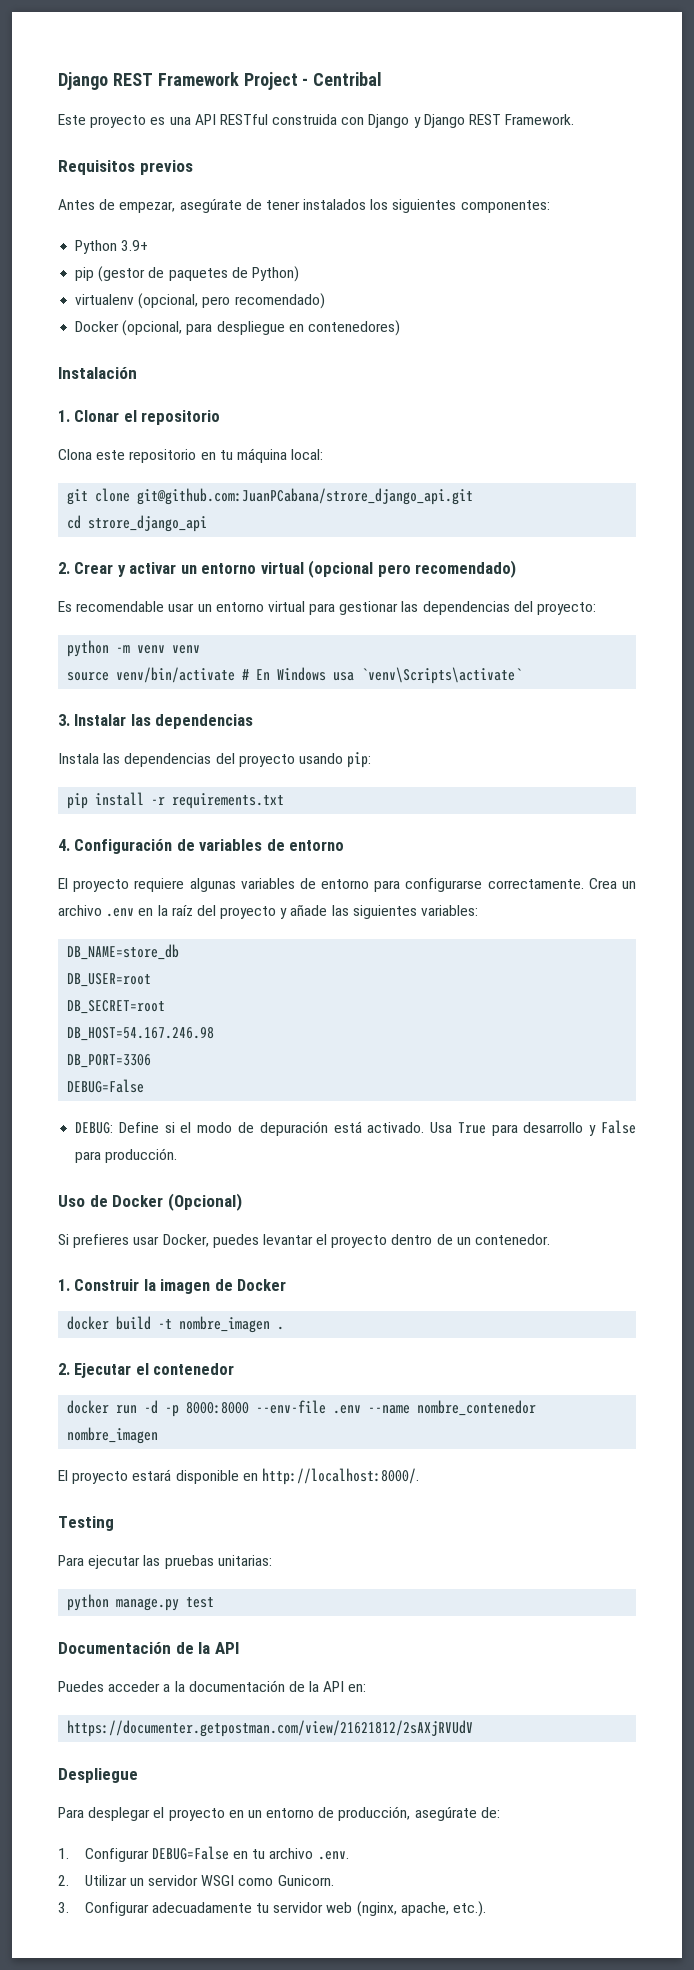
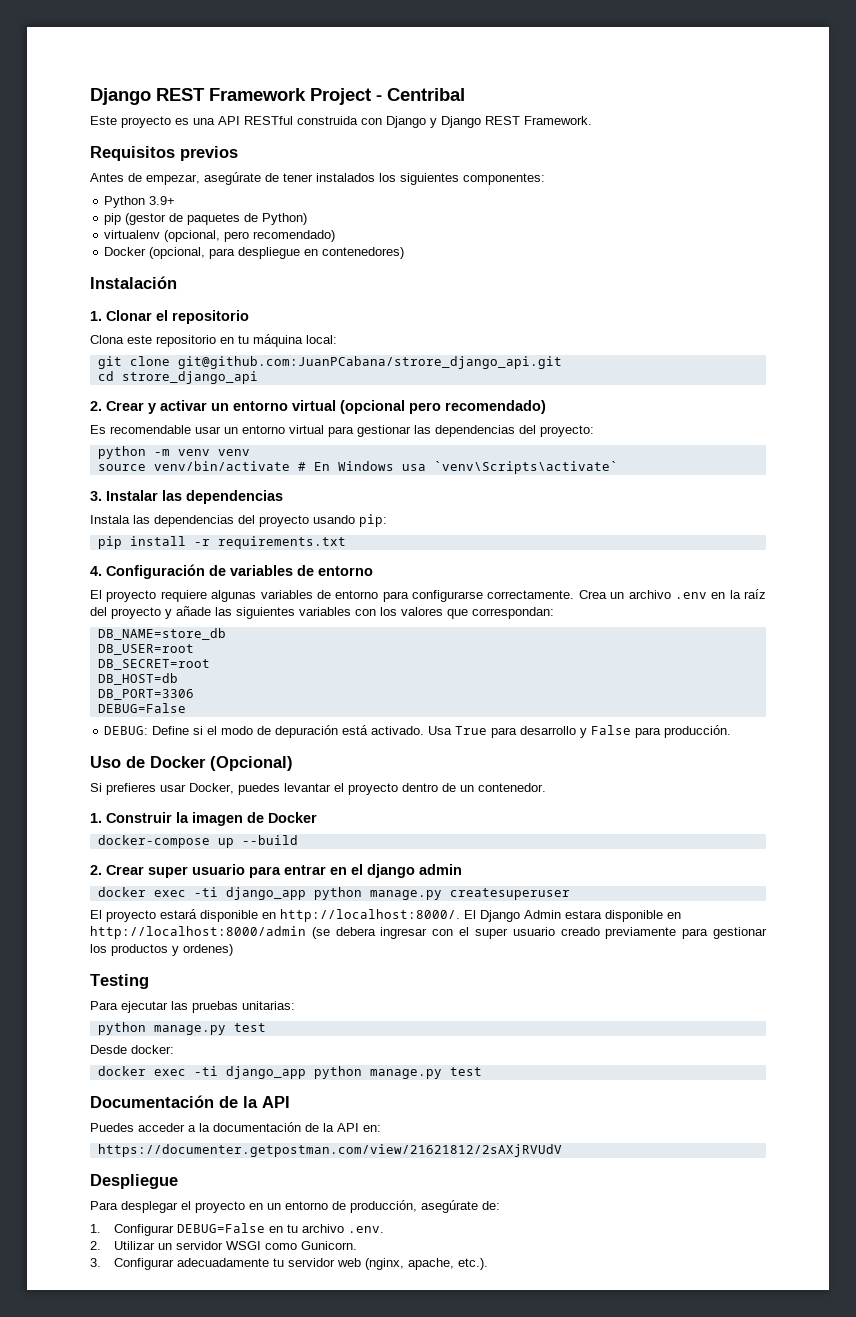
[421,905,479,916] variables: -> [299,607,554,619] variables con los valores que correspondan:
[67,1027,215,1041] DB_HOST=54.167.246.98 -> [97,673,178,685] DB_HOST=db
[67,1316,285,1333] [58,1363,235,1378] [67,1400,537,1417] [67,1427,159,1444] docker build -t nombre_imagen . // 2. Ejecutar el contenedor // docker run -d -p 8000:8000 --env-file .env --name nombre_contenedor nombre_imagen -> [97,835,298,848] [90,864,462,878] [97,887,570,900] docker-compose up --build // 2. Crear super usuario para entrar en el django admin // docker exec -ti django_app python manage.py createsuperuser
(419, 1476) none -> [464,910,681,922] [90,926,768,939] [90,944,233,956] El Django Admin estara disponible en http://localhost:8000/admin (se debera ingresar con el super usuario creado previamente para gestionar los productos y ordenes)
(215, 1602) none -> [90,1045,174,1054] [97,1066,482,1079] // Desde docker: // docker exec -ti django_app python manage.py test

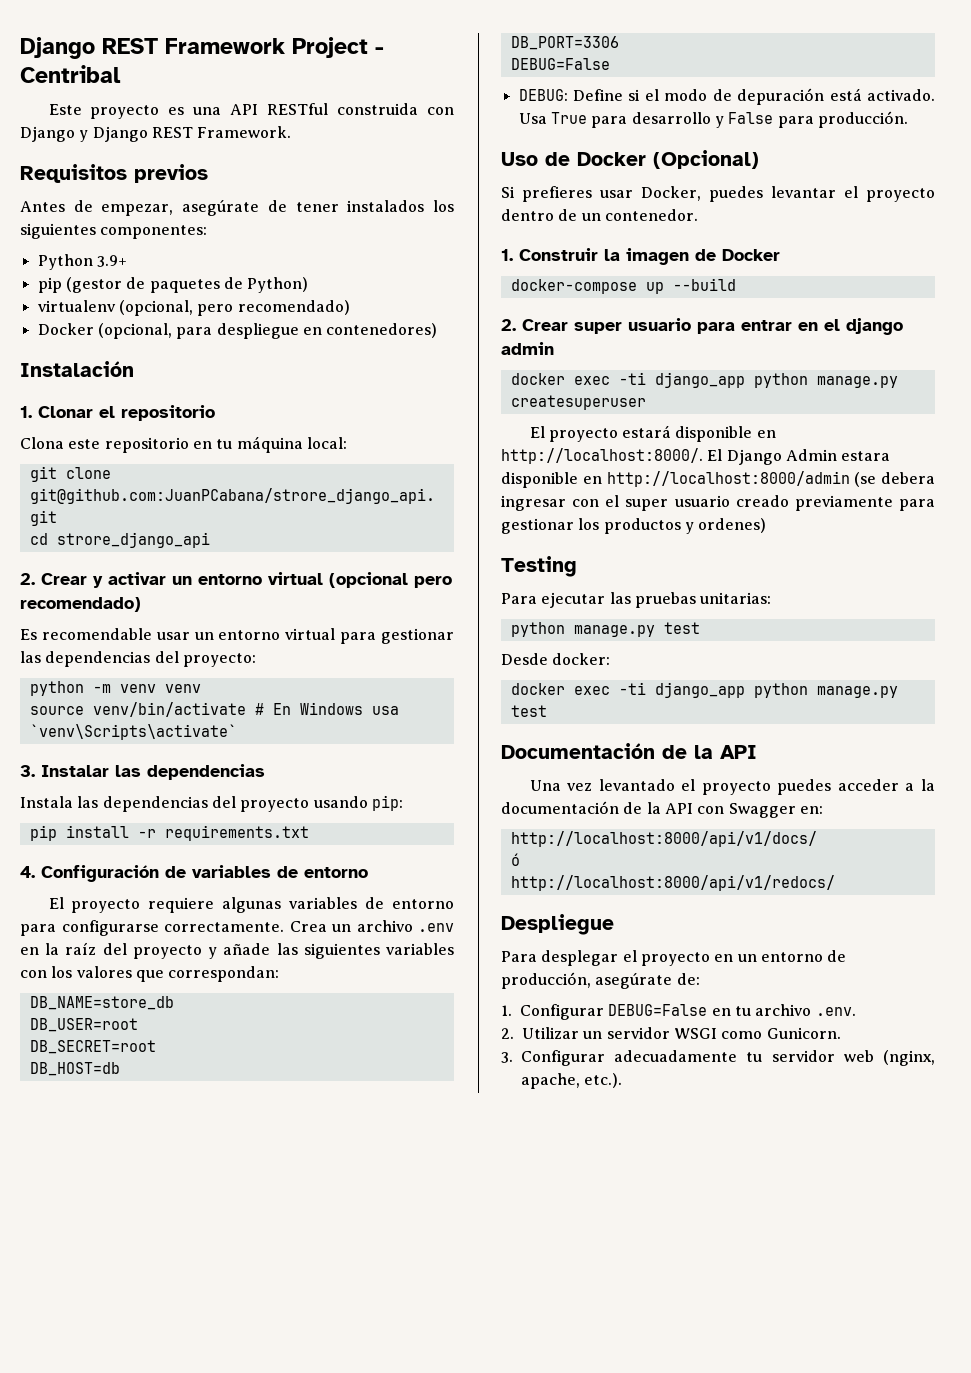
[90,1123,134,1132] Puedes -> [529,779,832,795] Una vez levantado el proyecto puedes
(359, 1127) none -> [697,803,796,818] con Swagger
[97,1144,562,1157] https://documenter.getpostman.com/view/21621812/2sAXjRVUdV -> [510,831,817,847] [510,853,520,866] [510,875,835,891] http://localhost:8000/api/v1/docs/ // ó // http://localhost:8000/api/v1/redocs/

